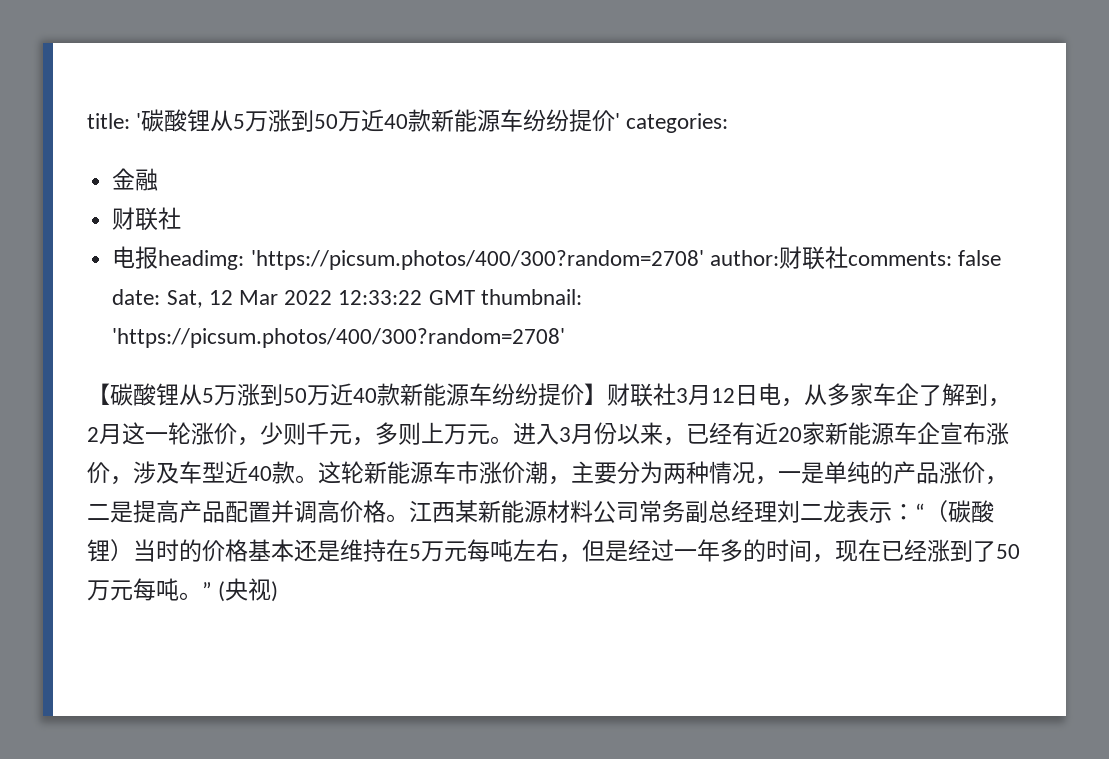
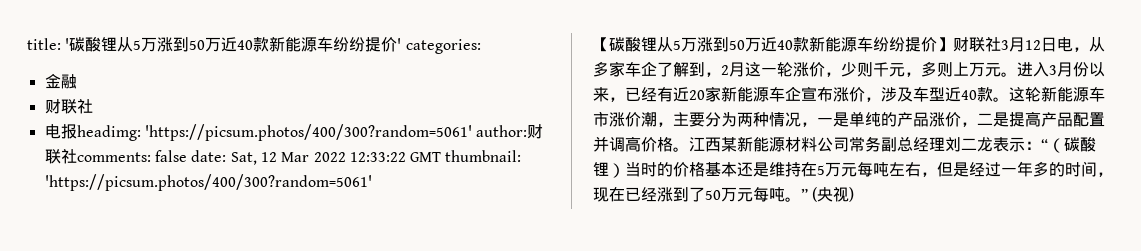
[250,250,704,270] 'https://picsum.photos/400/300?random=2708' -> [144,124,472,141] 'https://picsum.photos/400/300?random=5061'
[112,328,566,348] 'https://picsum.photos/400/300?random=2708' -> [44,174,372,191] 'https://picsum.photos/400/300?random=5061'

